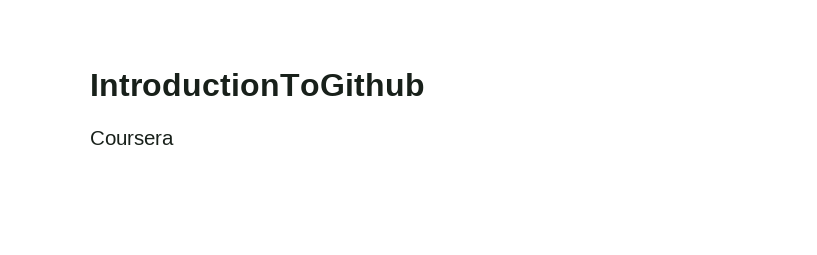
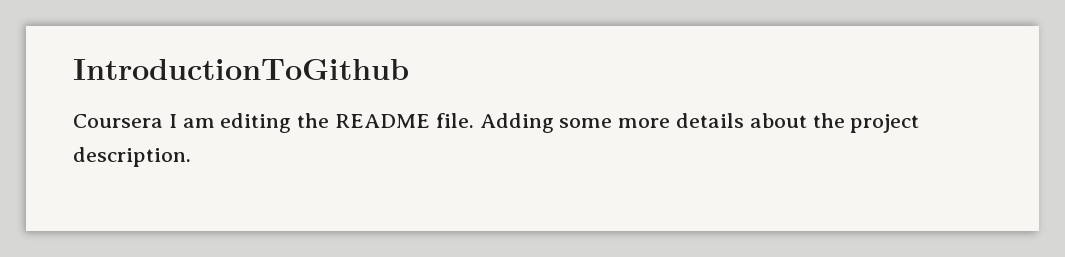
(174, 138) none -> [168,113,920,133] [73,147,191,167] I am editing the README file. Adding some more details about the project description.

